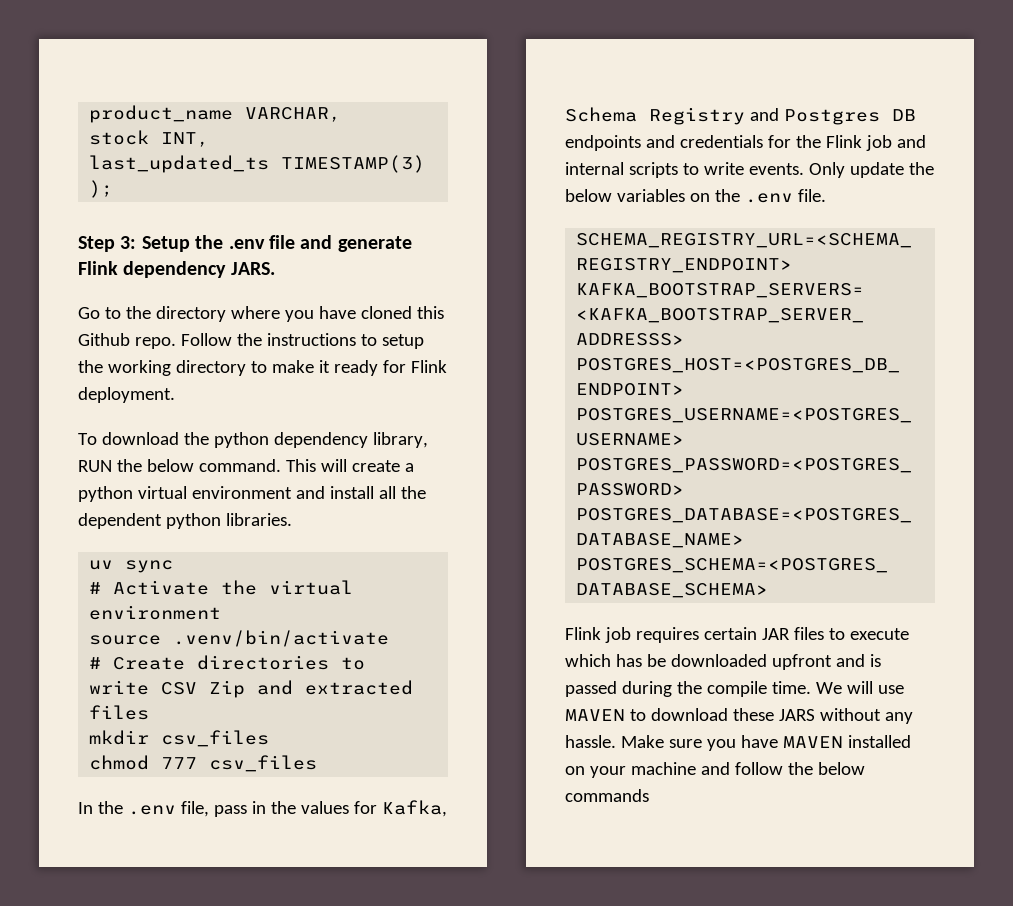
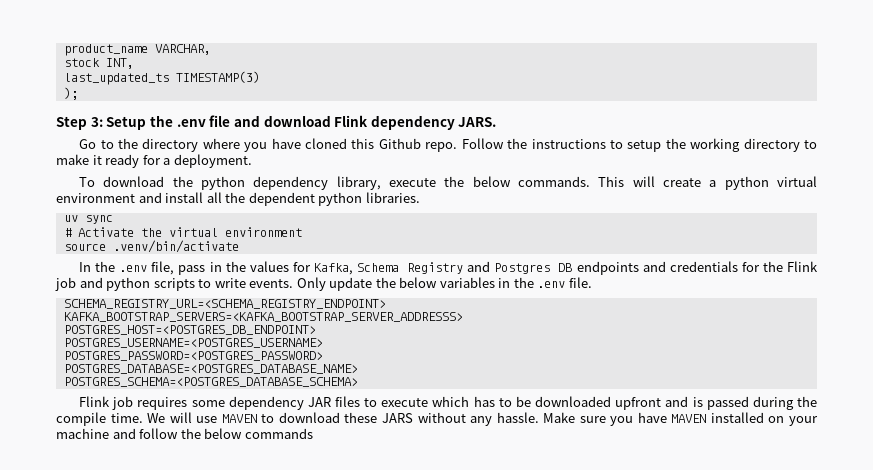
[337,236,412,252] generate -> [263,115,331,127] download
[410,360,447,373] Flink -> [163,158,171,165] a
[78,459,281,472] RUN the below command. -> [389,176,591,187] execute the below commands.
[89,655,366,670] [89,680,414,698] [89,705,150,720] [89,730,270,747] [89,755,318,772] // # Create directories to write CSV Zip and extracted files // mkdir csv_files // chmod 777 csv_files -> (239, 246) none
[565,162,624,175] internal -> [106,277,151,291] python
[689,193,710,202] on -> [498,278,511,288] in
[703,627,757,640] certain -> [191,396,304,410] some dependency
(642, 660) none -> [498,398,512,407] to

